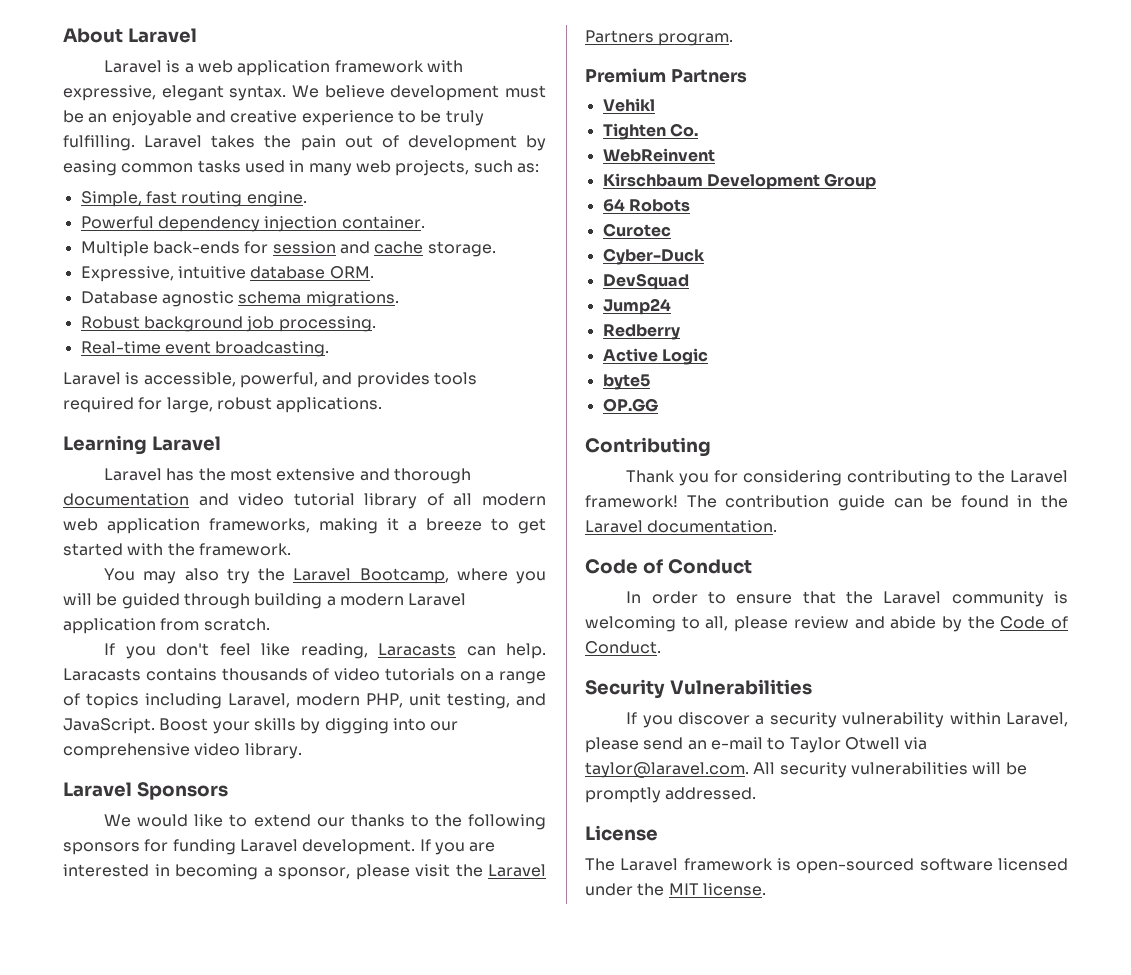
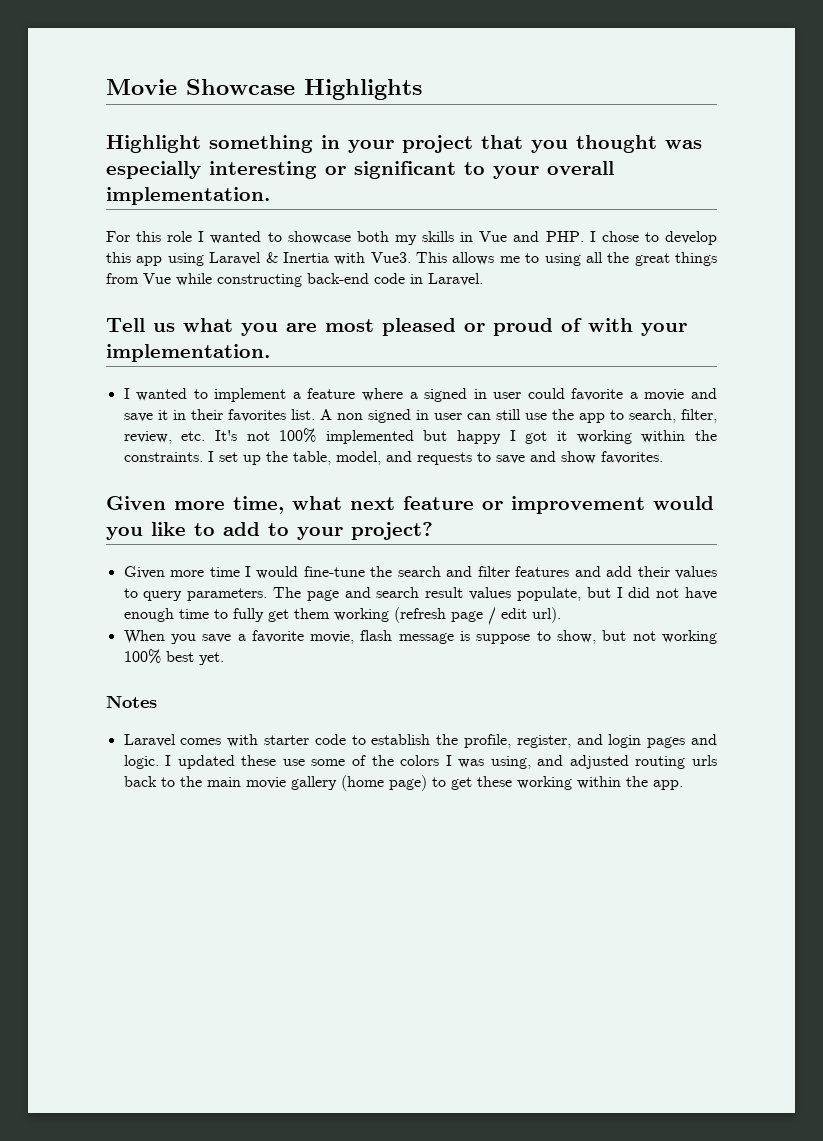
[63,28,197,43] [104,60,464,76] [63,85,547,101] [63,110,484,126] [63,135,546,151] [63,160,539,176] [80,191,307,207] [80,216,425,232] [80,241,496,257] [80,266,374,282] [80,291,399,307] [80,316,376,332] [80,341,330,357] [63,372,477,388] [63,397,383,413] [63,435,221,455] [104,468,472,484] [63,493,546,509] [63,518,546,534] [63,543,291,556] [104,568,546,584] [63,593,467,609] [63,618,270,634] [104,643,546,659] [63,668,546,684] [63,693,546,709] [63,718,459,734] [63,743,302,759] [63,782,228,800] [104,814,546,830] [63,839,496,855] [63,864,546,880] [585,30,734,46] [585,68,747,83] [602,98,655,112] [602,123,698,140] [602,148,715,162] [602,173,877,190] [602,198,690,212] [602,223,671,237] [602,248,705,265] [602,273,689,290] [602,298,671,315] [602,324,680,340] [602,348,708,365] [602,374,650,390] [602,398,658,412] [585,437,711,457] [626,470,1068,486] [585,495,1068,511] [585,520,778,533] [585,559,752,574] [626,591,1068,607] [585,616,1068,632] [585,641,661,654] [585,679,812,699] [626,712,1068,728] [585,737,928,753] [585,762,1027,778] [585,787,757,803] [585,825,658,841] [585,858,1068,874] [585,883,766,896] About Laravel // Laravel is a web application framework with expressive, elegant syntax. We believe development must be an enjoyable and creative experience to be truly fulfilling. Laravel takes the pain out of development by easing common tasks used in many web projects, such as: // Simple, fast routing engine. // Powerful dependency injection container. // Multiple back-ends for session and cache storage. // Expressive, intuitive database ORM. // Database agnostic schema migrations. // Robust background job processing. // Real-time event broadcasting. // Laravel is accessible, powerful, and provides tools required for large, robust applications. // Learning Laravel // Laravel has the most extensive and thorough documentation and video tutorial library of all modern web application frameworks, making it a breeze to get started with the framework. // You may also try the Laravel Bootcamp, where you will be guided through building a modern Laravel application from scratch. // If you don't feel like reading, Laracasts can help. Laracasts contains thousands of video tutorials on a range of topics including Laravel, modern PHP, unit testing, and JavaScript. Boost your skills by digging into our comprehensive video library. // Laravel Sponsors // We would like to extend our thanks to the following sponsors for funding Laravel development. If you are interested in becoming a sponsor, please visit the Laravel Partners program. // Premium Partners // Vehikl // Tighten Co. // WebReinvent // Kirschbaum Development Group // 64 Robots // Curotec // Cyber-Duck // DevSquad // Jump24 // Redberry // Active Logic // byte5 // OP.GG // Contributing // Thank you for considering contributing to the Laravel framework! The contribution guide can be found in the Laravel documentation. // Code of Conduct // In order to ensure that the Laravel community is welcoming to all, please review and abide by the Code of Conduct. // Security Vulnerabilities // If you discover a security vulnerability within Laravel, please send an e-mail to Taylor Otwell via taylor@laravel.com. All security vulnerabilities will be promptly addressed. // License // The Laravel framework is open-sourced software licensed under the MIT license. -> [106,79,422,100] [106,135,702,153] [106,161,614,179] [106,187,270,205] [106,231,718,245] [106,252,717,266] [106,273,483,287] [106,318,687,336] [106,344,270,362] [123,388,717,402] [123,409,718,423] [123,428,717,444] [123,451,663,465] [106,496,714,514] [106,522,433,540] [123,566,717,579] [123,587,717,601] [123,607,561,625] [123,630,717,644] [123,649,224,665] [106,695,157,708] [123,734,717,748] [123,755,717,769] [123,775,683,791] Movie Showcase Highlights // Highlight something in your project that you thought was especially interesting or significant to your overall implementation. // For this role I wanted to showcase both my skills in Vue and PHP. I chose to develop this app using Laravel & Inertia with Vue3. This allows me to using all the great things from Vue while constructing back-end code in Laravel. // Tell us what you are most pleased or proud of with your implementation. // I wanted to implement a feature where a signed in user could favorite a movie and save it in their favorites list. A non signed in user can still use the app to search, filter, review, etc. It's not 100% implemented but happy I got it working within the constraints. I set up the table, model, and requests to save and show favorites. // Given more time, what next feature or improvement would you like to add to your project? // Given more time I would fine-tune the search and filter features and add their values to query parameters. The page and search result values populate, but I did not have enough time to fully get them working (refresh page / edit url). // When you save a favorite movie, flash message is suppose to show, but not working 100% best yet. // Notes // Laravel comes with starter code to establish the profile, register, and login pages and logic. I updated these use some of the colors I was using, and adjusted routing urls back to the main movie gallery (home page) to get these working within the app.

